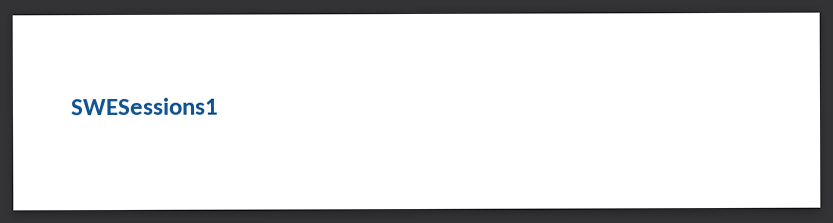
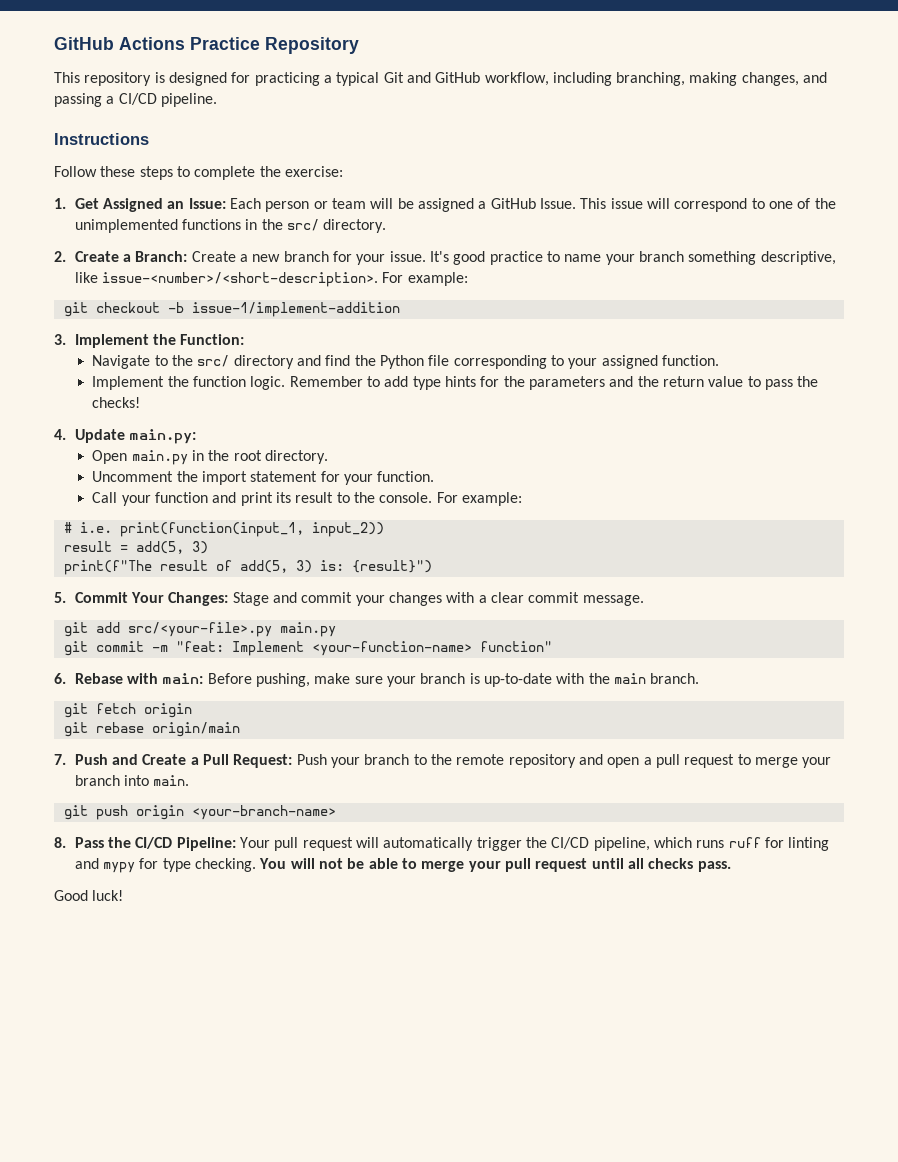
[70,97,219,116] SWESessions1 -> [54,37,359,54] [54,72,828,86] [54,93,217,107] [54,133,149,145] [54,166,343,180] [54,198,836,212] [74,219,387,233] [54,251,836,265] [74,272,468,287] [63,302,400,317] [54,334,245,348] [92,355,719,369] [92,376,819,390] [92,397,141,408] [54,429,197,444] [92,450,329,465] [92,471,435,485] [92,492,522,506] [63,522,384,537] [63,541,208,554] [63,560,432,575] [54,592,644,606] [63,622,336,637] [63,641,552,656] [54,673,700,687] [63,703,192,718] [63,722,240,737] [54,754,832,768] [74,775,190,786] [63,805,336,820] [54,837,830,851] [74,858,731,873] [54,890,124,901] GitHub Actions Practice Repository // This repository is designed for practicing a typical Git and GitHub workflow, including branching, making changes, and passing a CI/CD pipeline. // Instructions // Follow these steps to complete the exercise: // 1. Get Assigned an Issue: Each person or team will be assigned a GitHub Issue. This issue will correspond to one of the unimplemented functions in the src/ directory. // 2. Create a Branch: Create a new branch for your issue. It's good practice to name your branch something descriptive, like issue-<number>/<short-description>. For example: // git checkout -b issue-1/implement-addition // 3. Implement the Function: // Navigate to the src/ directory and find the Python file corresponding to your assigned function. // Implement the function logic. Remember to add type hints for the parameters and the return value to pass the checks! // 4. Update main.py: // Open main.py in the root directory. // Uncomment the import statement for your function. // Call your function and print its result to the console. For example: // # i.e. print(function(input_1, input_2)) // result = add(5, 3) // print(f"The result of add(5, 3) is: {result}") // 5. Commit Your Changes: Stage and commit your changes with a clear commit message. // git add src/<your-file>.py main.py // git commit -m "feat: Implement <your-function-name> function" // 6. Rebase with main: Before pushing, make sure your branch is up-to-date with the main branch. // git fetch origin // git rebase origin/main // 7. Push and Create a Pull Request: Push your branch to the remote repository and open a pull request to merge your branch into main. // git push origin <your-branch-name> // 8. Pass the CI/CD Pipeline: Your pull request will automatically trigger the CI/CD pipeline, which runs ruff for linting and mypy for type checking. You will not be able to merge your pull request until all checks pass. // Good luck!

